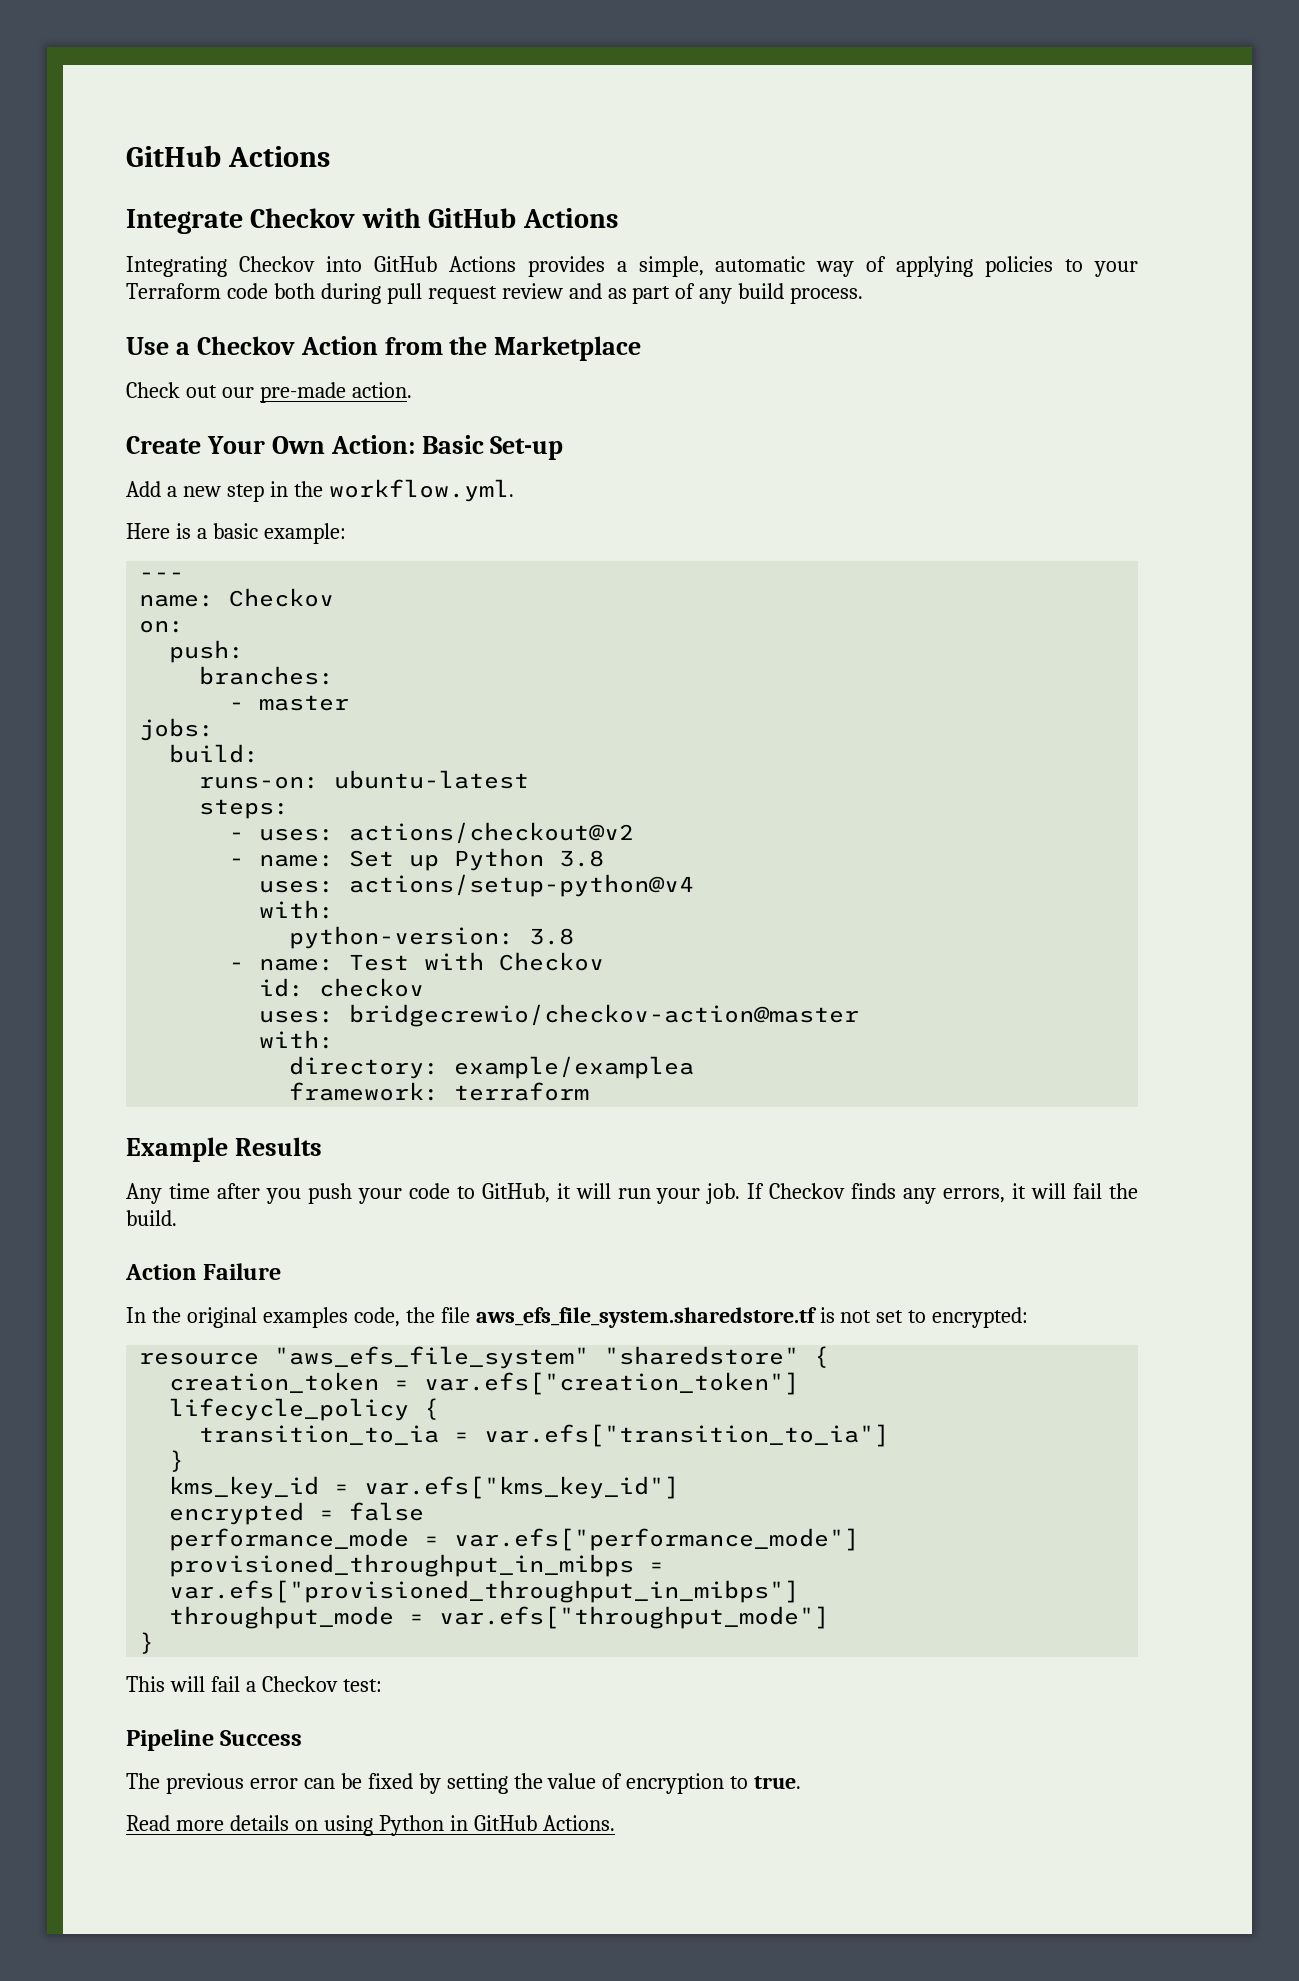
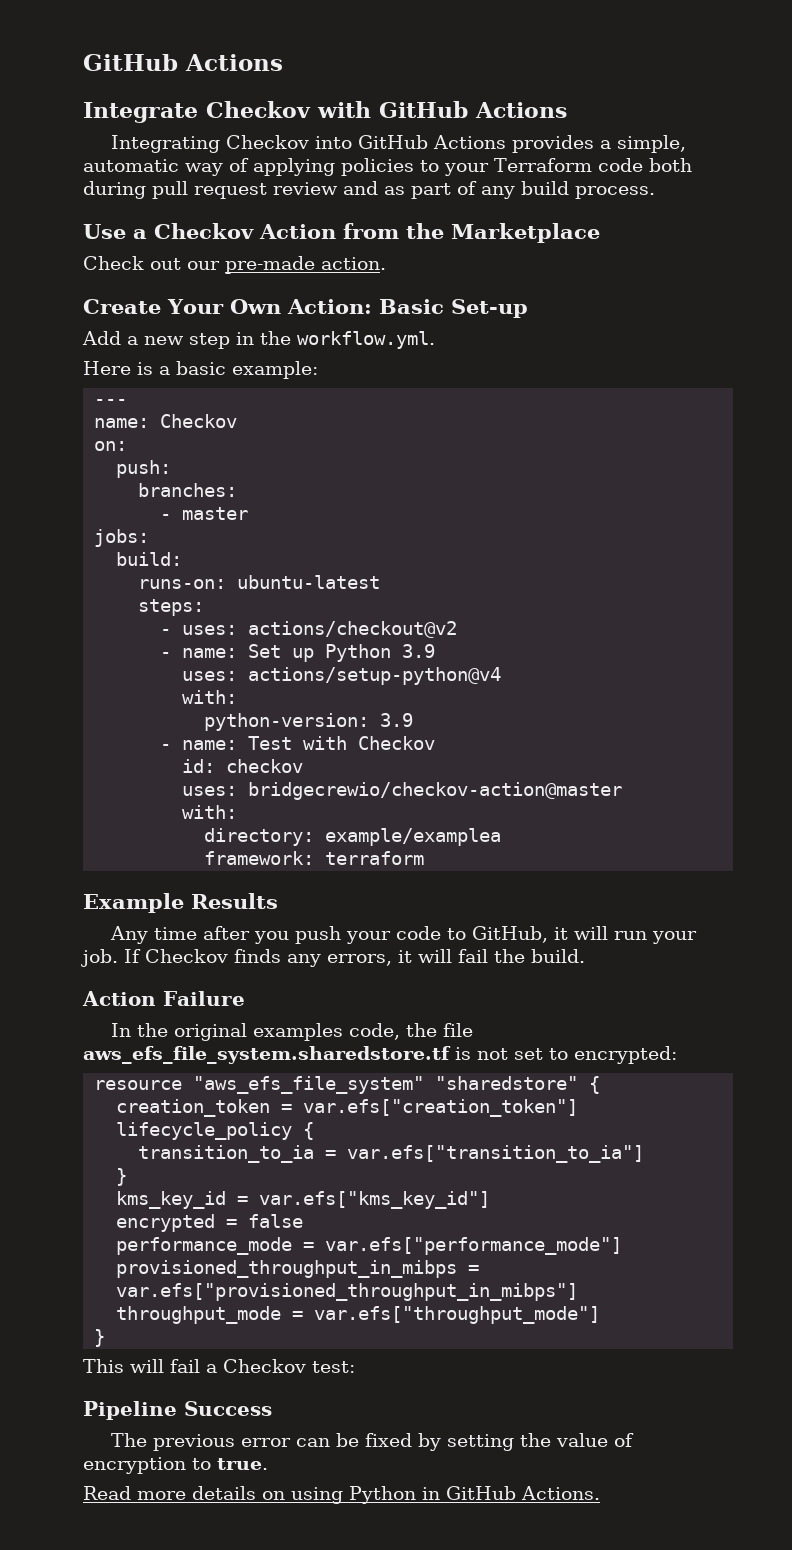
[559,850,605,867] 3.8 -> [402,644,436,658] 3.9
[529,928,575,945] 3.8 -> [380,713,414,727] 3.9

